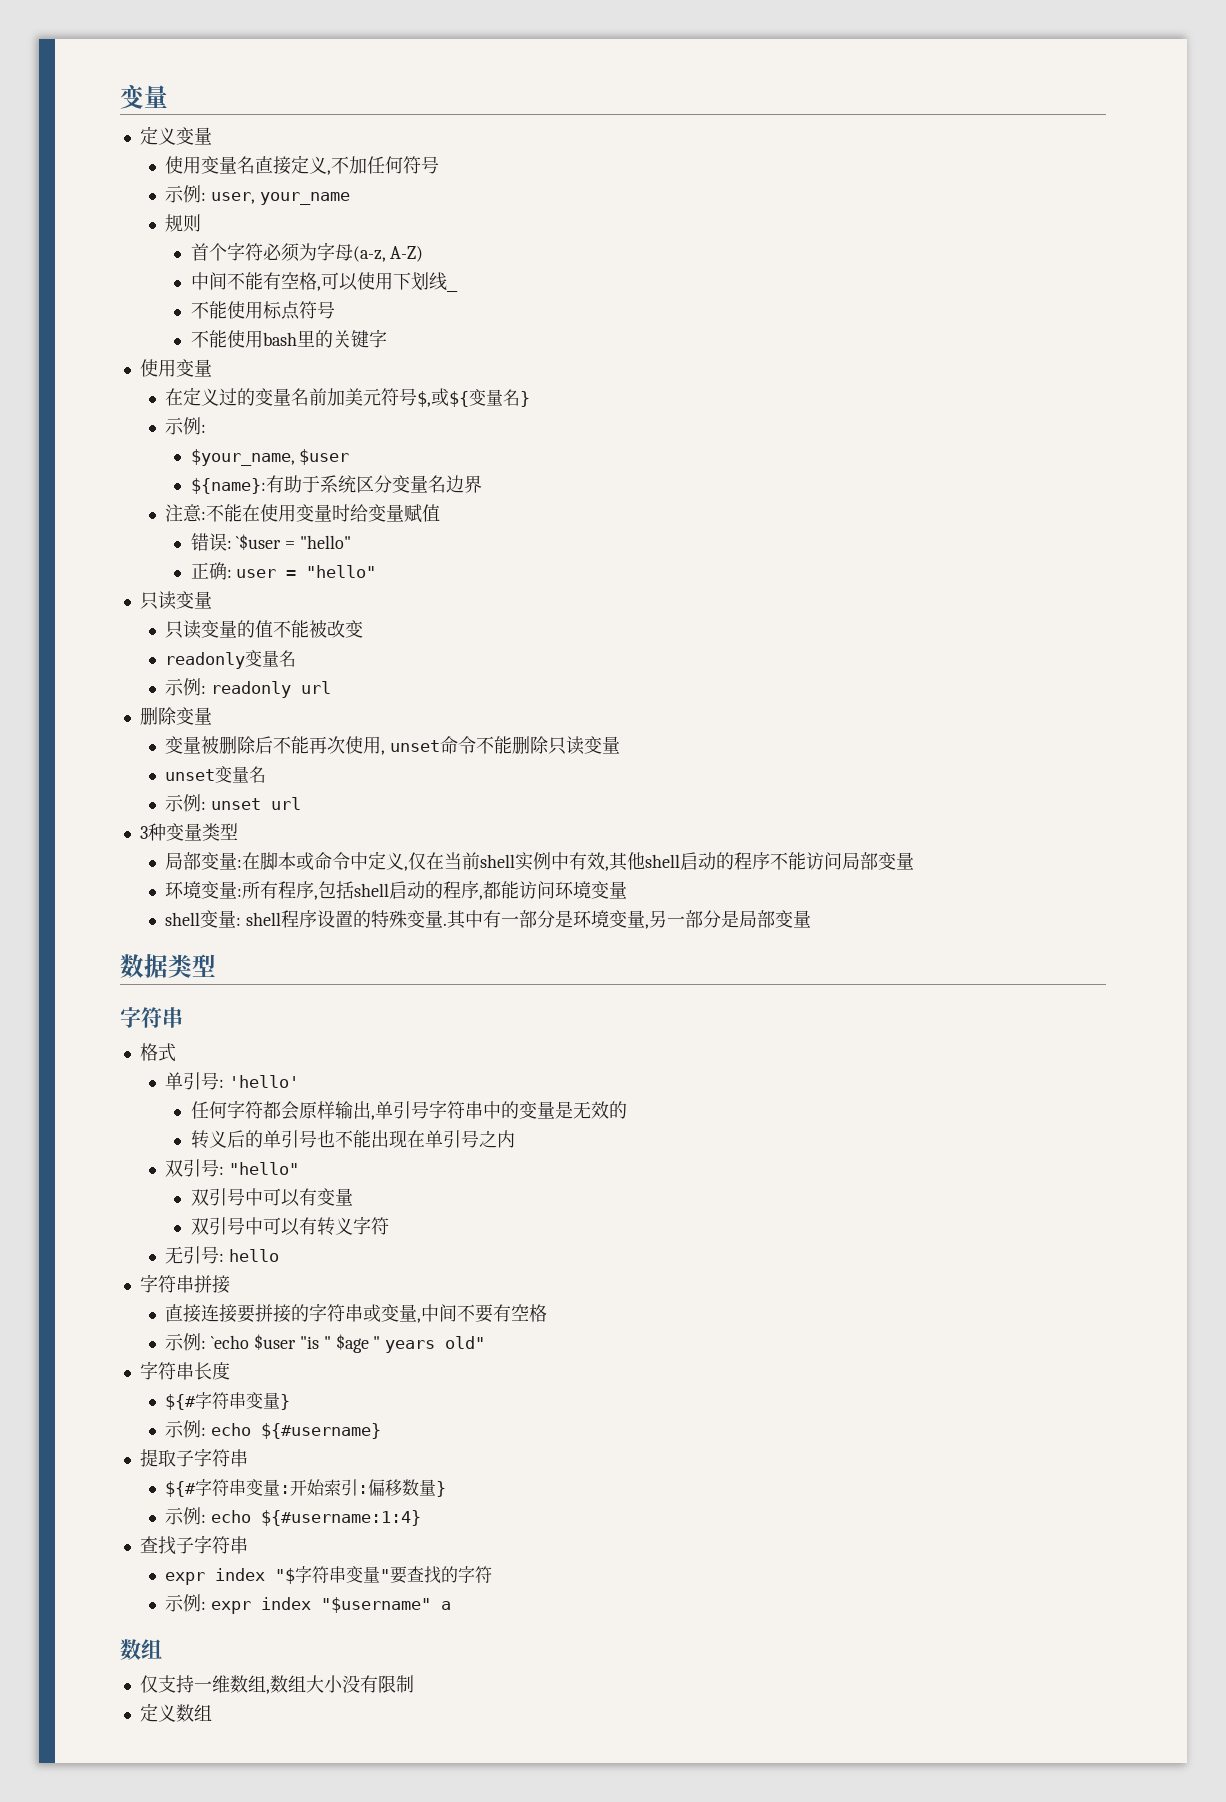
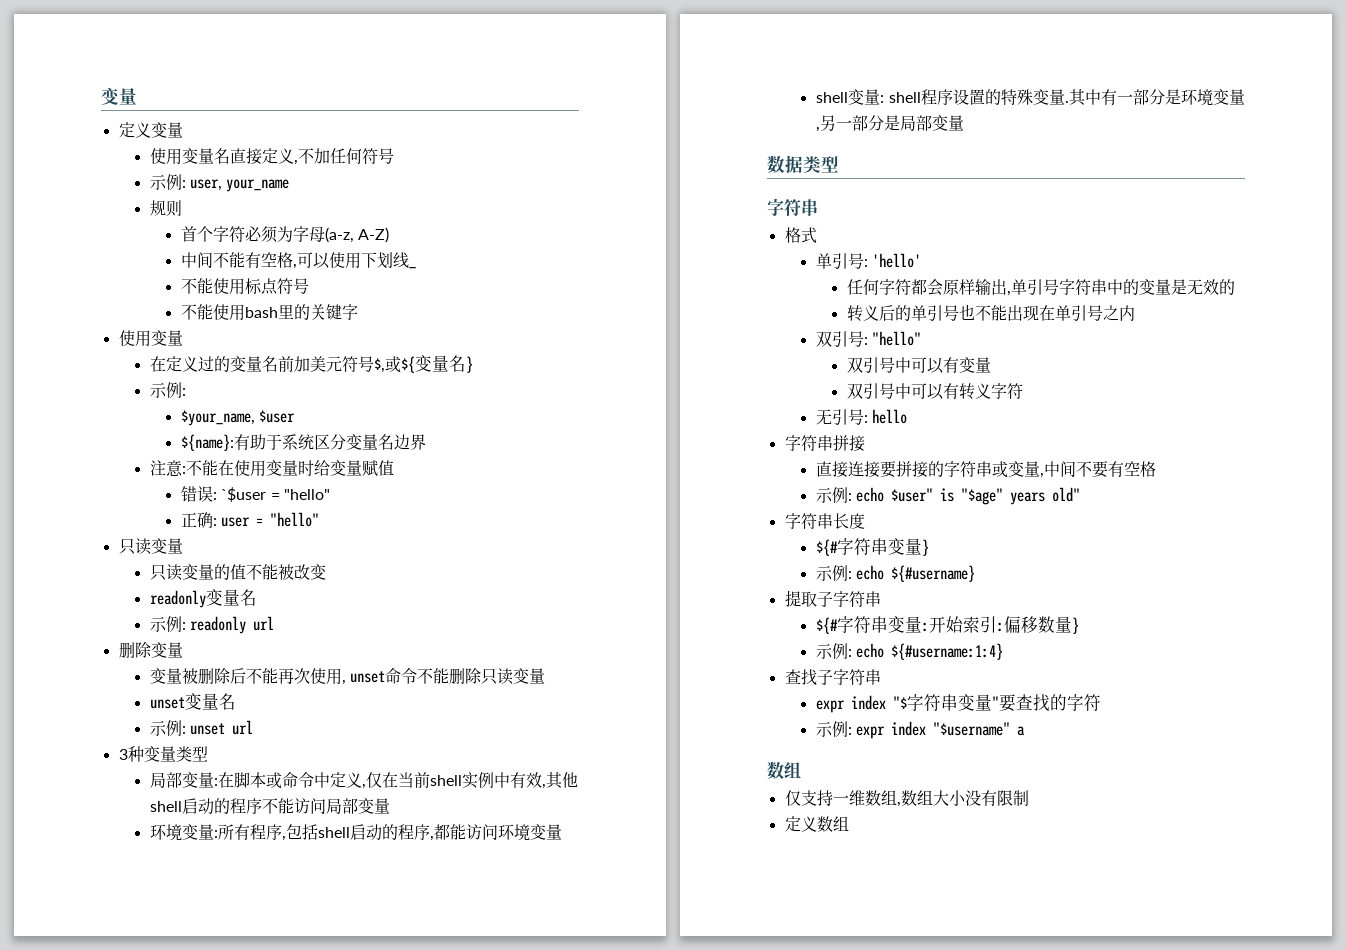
[211,1334,381,1353] `echo $user "is " $age " -> [856,487,1004,505] echo $user" is "$age"

